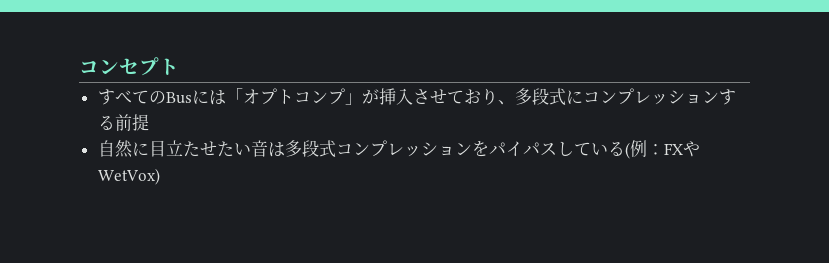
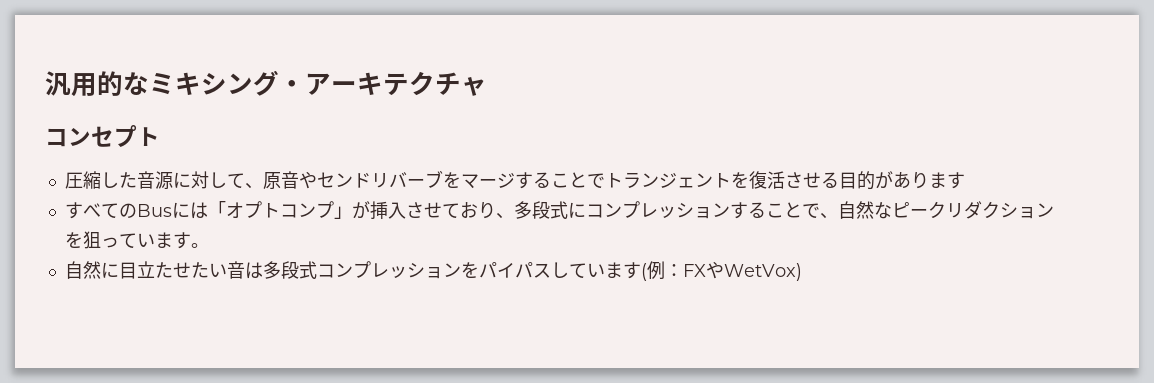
[79,57,179,76] コンセプト -> [45,70,487,97] [45,125,160,147] [64,170,965,190] 汎用的なミキシング・アーキテクチャ // コンセプト // 圧縮した音源に対して、原音やセンドリバーブをマージすることでトランジェントを復活させる目的があります
[114,114,149,131] 前提 -> [765,201,1054,219] [64,231,209,249] ことで、自然なピークリダクションを狙っています。
[607,141,625,156] る -> [604,262,641,279] ます

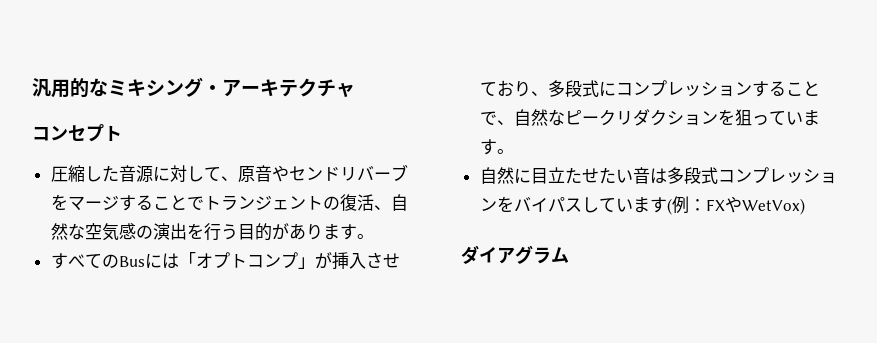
[730,171,839,189] を復活させる -> [322,194,408,211] [50,223,238,241] の復活、自然な空気感の演出を行う
(965, 180) none -> [356,234,374,239] 。
[478,262,497,278] パ -> [513,197,531,212] バ
(802, 272) none -> [461,245,569,264] // ダイアグラム

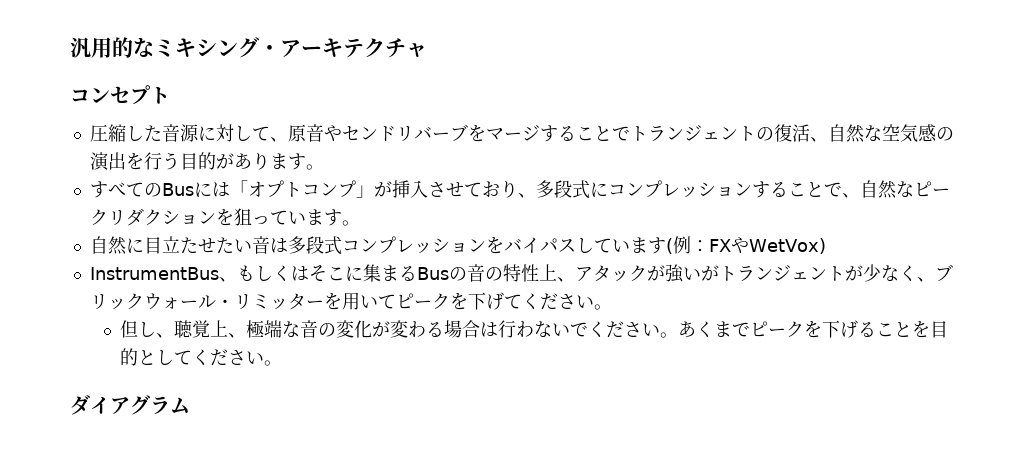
(805, 206) none -> [89,264,953,283] [89,292,612,310] [120,320,949,338] [120,348,283,366] // InstrumentBus、もしくはそこに集まるBusの音の特性上、アタックが強いがトランジェントが少なく、ブリックウォール・リミッターを用いてピークを下げてください。 // 但し、聴覚上、極端な音の変化が変わる場合は行わないでください。あくまでピークを下げることを目的としてください。

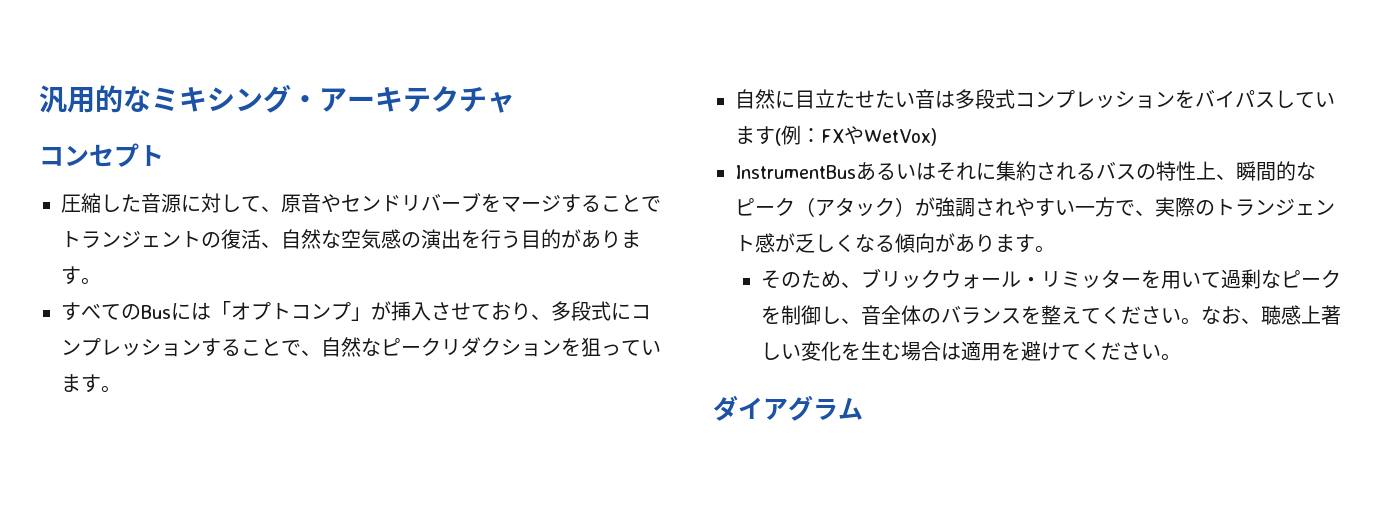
[218,264,917,283] 、もしくはそこに集まるBusの音の特性上、アタックが強いがトランジェントが少なく -> [856,161,1316,181] [735,197,1335,217] [735,233,1055,253] [760,270,841,289] あるいはそれに集約されるバスの特性上、瞬間的なピーク（アタック）が強調されやすい一方で、実際のトランジェント感が乏しくなる傾向があります。 // そのため
[395,292,612,310] [120,320,949,338] [120,348,175,366] ピークを下げてください。 // 但し、聴覚上、極端な音の変化が変わる場合は行わないでください。あくまでピークを下げることを目的とし -> [1220,269,1341,289] [760,305,1341,325] [760,341,1061,361] 過剰なピークを制御し、音全体のバランスを整えてください。なお、聴感上著しい変化を生む場合は適用を避け

